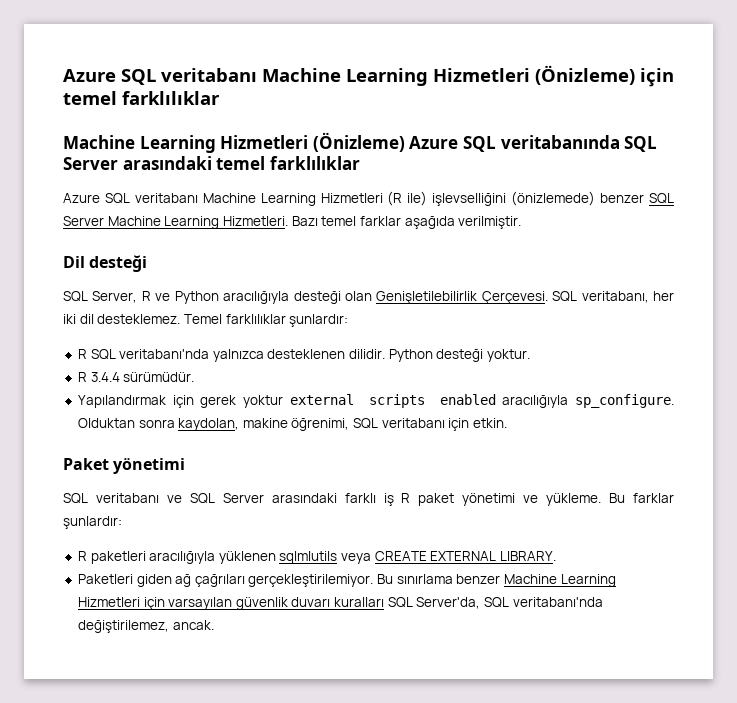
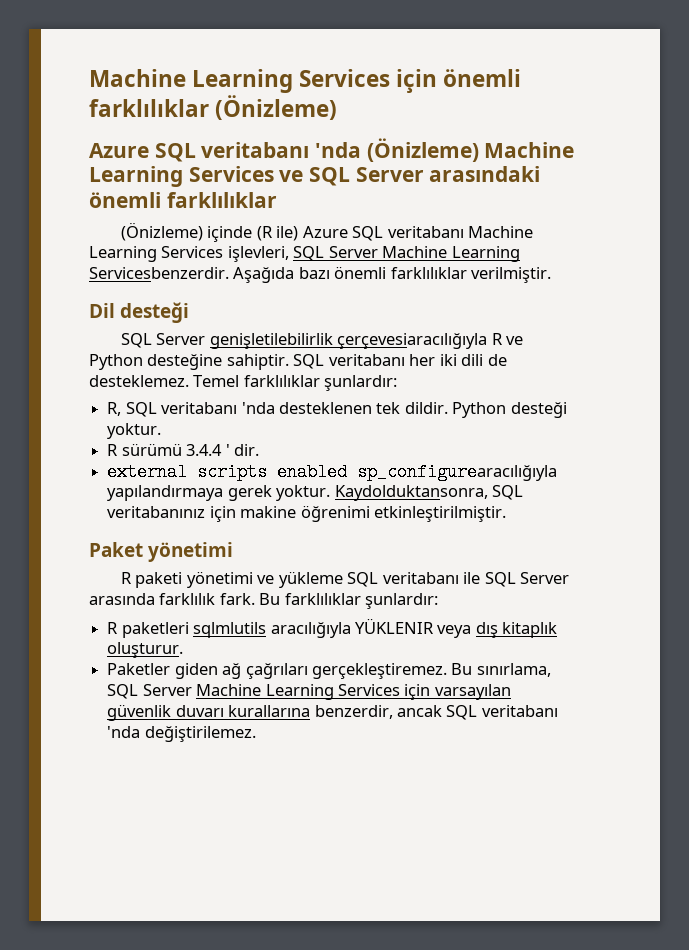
[63,65,674,87] [63,91,220,105] [63,132,658,153] [63,156,360,170] [63,191,674,206] [63,216,522,229] [63,255,148,272] [63,291,674,304] [63,314,349,327] [77,349,531,362] [77,372,195,382] [77,394,674,408] [77,418,508,431] [63,458,186,474] [63,493,675,506] [63,516,122,529] [77,551,557,564] [77,574,616,587] [77,597,140,607] Azure SQL veritabanı Machine Learning Hizmetleri (Önizleme) için temel farklılıklar // Machine Learning Hizmetleri (Önizleme) Azure SQL veritabanında SQL Server arasındaki temel farklılıklar // Azure SQL veritabanı Machine Learning Hizmetleri (R ile) işlevselliğini (önizlemede) benzer SQL Server Machine Learning Hizmetleri. Bazı temel farklar aşağıda verilmiştir. // Dil desteği // SQL Server, R ve Python aracılığıyla desteği olan Genişletilebilirlik Çerçevesi. SQL veritabanı, her iki dil desteklemez. Temel farklılıklar şunlardır: // R SQL veritabanı'nda yalnızca desteklenen dilidir. Python desteği yoktur. // R 3.4.4 sürümüdür. // Yapılandırmak için gerek yoktur external scripts enabled aracılığıyla sp_configure. Olduktan sonra kaydolan, makine öğrenimi, SQL veritabanı için etkin. // Paket yönetimi // SQL veritabanı ve SQL Server arasındaki farklı iş R paket yönetimi ve yükleme. Bu farklar şunlardır: // R paketleri aracılığıyla yüklenen sqlmlutils veya CREATE EXTERNAL LIBRARY. // Paketleri giden ağ çağrıları gerçekleştirilemiyor. Bu sınırlama benzer Machine Learning Hizmetleri -> [89,69,522,93] [89,95,338,120] [89,138,575,162] [89,166,541,187] [89,192,277,208] [120,222,534,242] [89,246,520,262] [89,266,552,283] [89,302,190,323] [120,333,524,349] [89,354,507,370] [89,375,398,391] [107,402,567,418] [107,423,162,439] [107,443,259,456] [107,463,558,481] [107,485,523,501] [107,505,506,522] [89,542,234,562] [120,571,570,588] [89,593,439,609] [107,618,558,638] [107,642,184,658] [107,663,551,679] [107,684,400,700] Machine Learning Services için önemli farklılıklar (Önizleme) // Azure SQL veritabanı 'nda (Önizleme) Machine Learning Services ve SQL Server arasındaki önemli farklılıklar // (Önizleme) içinde (R ile) Azure SQL veritabanı Machine Learning Services işlevleri, SQL Server Machine Learning Servicesbenzerdir. Aşağıda bazı önemli farklılıklar verilmiştir. // Dil desteği // SQL Server genişletilebilirlik çerçevesiaracılığıyla R ve Python desteğine sahiptir. SQL veritabanı her iki dili de desteklemez. Temel farklılıklar şunlardır: // R, SQL veritabanı 'nda desteklenen tek dildir. Python desteği yoktur. // R sürümü 3.4.4 ' dir. // external scripts enabled sp_configurearacılığıyla yapılandırmaya gerek yoktur. Kaydolduktansonra, SQL veritabanınız için makine öğrenimi etkinleştirilmiştir. // Paket yönetimi // R paketi yönetimi ve yükleme SQL veritabanı ile SQL Server arasında farklılık fark. Bu farklılıklar şunlardır: // R paketleri sqlmlutils aracılığıyla YÜKLENIR veya dış kitaplık oluşturur. // Paketler giden ağ çağrıları gerçekleştiremez. Bu sınırlama, SQL Server Machine Learning Services
[334,597,603,609] [77,620,214,633] kuralları SQL Server'da, SQL veritabanı'nda değiştirilemez, ancak. -> [228,705,558,720] [107,726,256,742] kurallarına benzerdir, ancak SQL veritabanı 'nda değiştirilemez.

